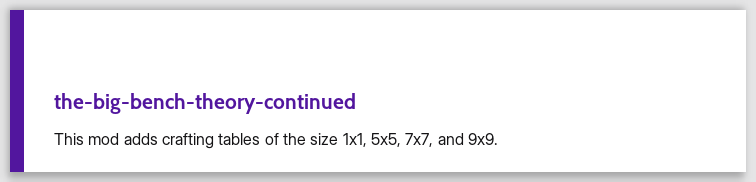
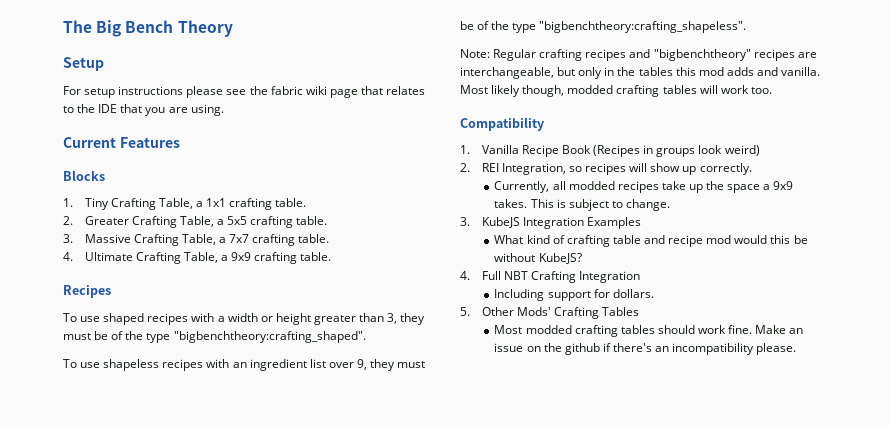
[54,93,356,114] [54,133,498,149] the-big-bench-theory-continued // This mod adds crafting tables of the size 1x1, 5x5, 7x7, and 9x9. -> [63,20,233,37] [63,57,104,71] [63,86,426,98] [63,104,224,116] [63,137,180,148] [63,170,105,181] [63,198,307,210] [63,216,328,228] [63,234,330,246] [63,252,332,264] [63,285,111,298] [63,313,426,325] [63,331,366,343] [63,359,426,371] [460,21,747,33] [460,49,817,61] [460,67,821,79] [460,85,772,97] [460,117,544,131] [460,145,760,157] [460,163,752,175] [494,181,794,193] [494,199,670,211] [460,217,642,229] [494,235,808,247] [494,253,582,264] [460,271,641,283] [494,289,654,301] [460,307,640,319] [494,325,804,337] [494,343,797,355] The Big Bench Theory // Setup // For setup instructions please see the fabric wiki page that relates to the IDE that you are using. // Current Features // Blocks // 1. Tiny Crafting Table, a 1x1 crafting table. // 2. Greater Crafting Table, a 5x5 crafting table. // 3. Massive Crafting Table, a 7x7 crafting table. // 4. Ultimate Crafting Table, a 9x9 crafting table. // Recipes // To use shaped recipes with a width or height greater than 3, they must be of the type "bigbenchtheory:crafting_shaped". // To use shapeless recipes with an ingredient list over 9, they must be of the type "bigbenchtheory:crafting_shapeless". // Note: Regular crafting recipes and "bigbenchtheory" recipes are interchangeable, but only in the tables this mod adds and vanilla. Most likely though, modded crafting tables will work too. // Compatibility // 1. Vanilla Recipe Book (Recipes in groups look weird) // 2. REI Integration, so recipes will show up correctly. // Currently, all modded recipes take up the space a 9x9 takes. This is subject to change. // 3. KubeJS Integration Examples // What kind of crafting table and recipe mod would this be without KubeJS? // 4. Full NBT Crafting Integration // Including support for dollars. // 5. Other Mods' Crafting Tables // Most modded crafting tables should work fine. Make an issue on the github if there's an incompatibility please.

